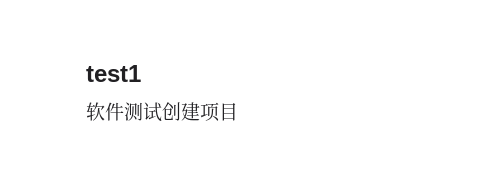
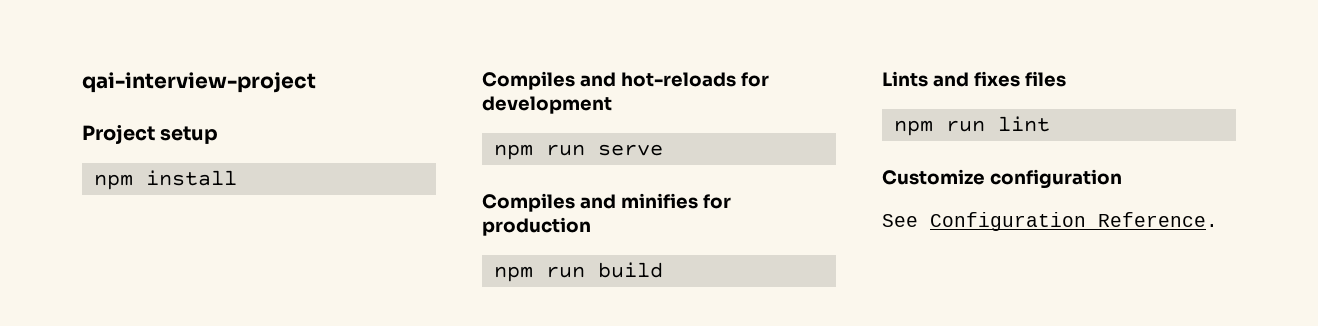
[86,65,141,82] [86,102,238,122] test1 // 软件测试创建项目 -> [82,72,316,93] [82,124,219,144] [93,170,237,190] [482,71,769,90] [482,96,612,114] [493,144,663,160] [482,193,731,212] [482,217,591,236] [493,262,663,282] [882,71,1066,87] [893,116,1050,136] [882,169,1122,189] [882,212,1218,231] qai-interview-project // Project setup // npm install // Compiles and hot-reloads for development // npm run serve // Compiles and minifies for production // npm run build // Lints and fixes files // npm run lint // Customize configuration // See Configuration Reference.

